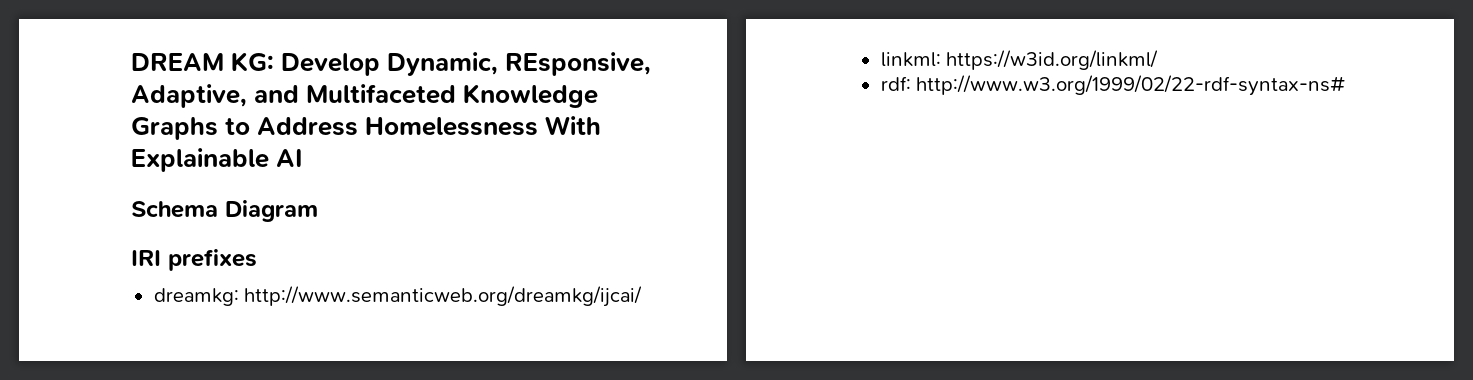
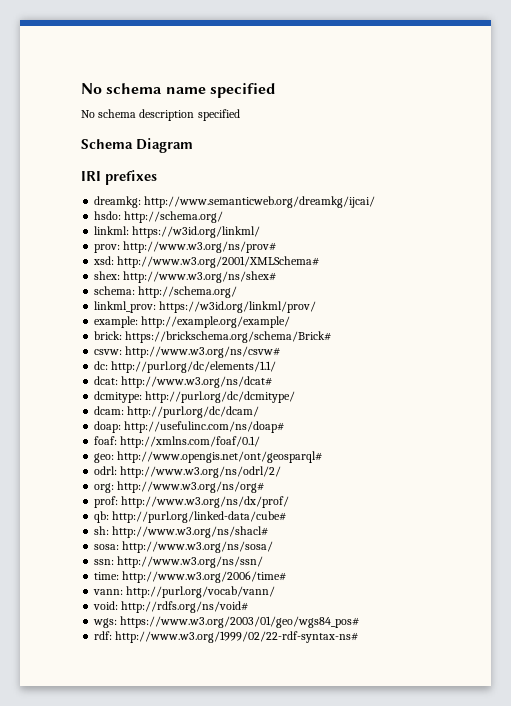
[131,52,652,76] [131,84,599,108] [131,116,602,140] [131,148,304,172] DREAM KG: Develop Dynamic, REsponsive, Adaptive, and Multifaceted Knowledge Graphs to Address Homelessness With Explainable AI -> [81,83,275,98] [81,109,240,121] No schema name specified // No schema description specified
(643, 296) none -> [94,211,224,223] // hsdo: http://schema.org/
(1159, 60) none -> [94,241,277,253] [93,256,320,268] [94,271,277,283] [94,286,238,298] [94,301,317,313] [94,316,291,328] [94,331,332,343] [94,346,281,358] [94,361,277,373] [94,376,273,388] [94,391,296,403] [94,406,260,418] [94,421,285,433] [94,436,261,448] [94,451,323,463] [94,466,282,478] [94,481,265,493] [94,496,290,508] [94,511,287,523] [94,526,269,538] [94,541,274,553] [94,556,264,568] [94,571,287,583] [93,586,276,598] [93,601,249,613] [93,616,360,628] // prov: http://www.w3.org/ns/prov# // xsd: http://www.w3.org/2001/XMLSchema# // shex: http://www.w3.org/ns/shex# // schema: http://schema.org/ // linkml_prov: https://w3id.org/linkml/prov/ // example: http://example.org/example/ // brick: https://brickschema.org/schema/Brick# // csvw: http://www.w3.org/ns/csvw# // dc: http://purl.org/dc/elements/1.1/ // dcat: http://www.w3.org/ns/dcat# // dcmitype: http://purl.org/dc/dcmitype/ // dcam: http://purl.org/dc/dcam/ // doap: http://usefulinc.com/ns/doap# // foaf: http://xmlns.com/foaf/0.1/ // geo: http://www.opengis.net/ont/geosparql# // odrl: http://www.w3.org/ns/odrl/2/ // org: http://www.w3.org/ns/org# // prof: http://www.w3.org/ns/dx/prof/ // qb: http://purl.org/linked-data/cube# // sh: http://www.w3.org/ns/shacl# // sosa: http://www.w3.org/ns/sosa/ // ssn: http://www.w3.org/ns/ssn/ // time: http://www.w3.org/2006/time# // vann: http://purl.org/vocab/vann/ // void: http://rdfs.org/ns/void# // wgs: https://www.w3.org/2003/01/geo/wgs84_pos#

